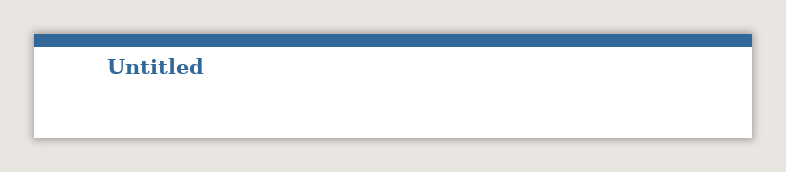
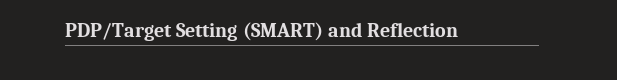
[107,58,204,74] Untitled -> [65,22,459,41] PDP/Target Setting (SMART) and Reflection

